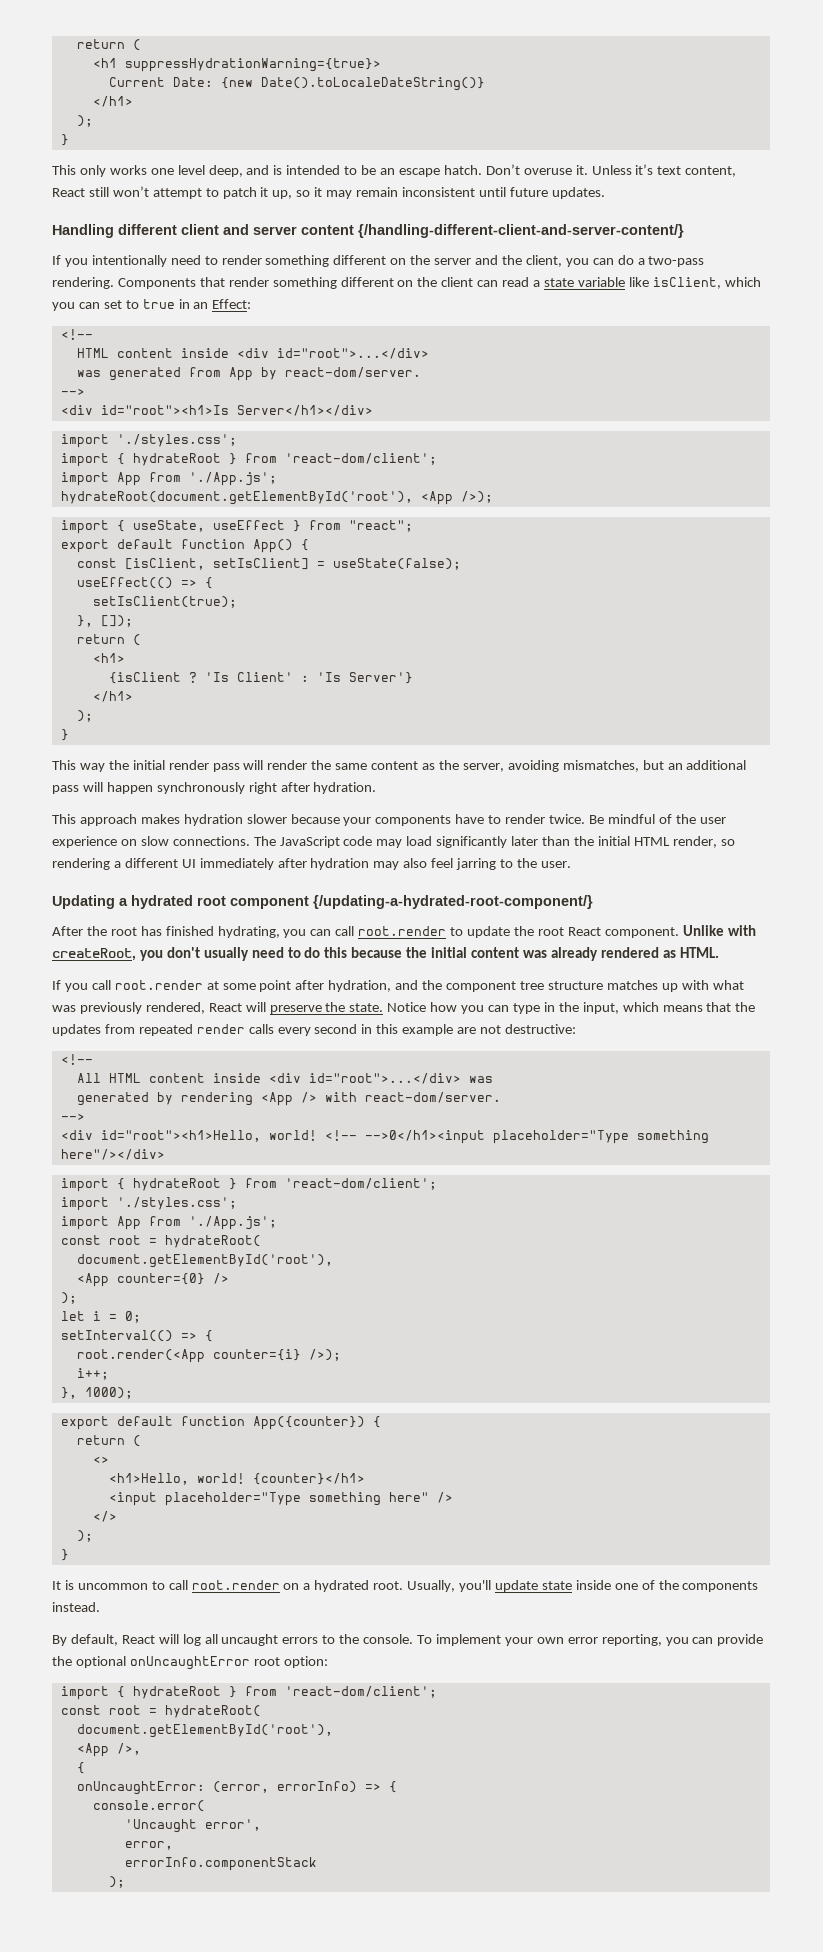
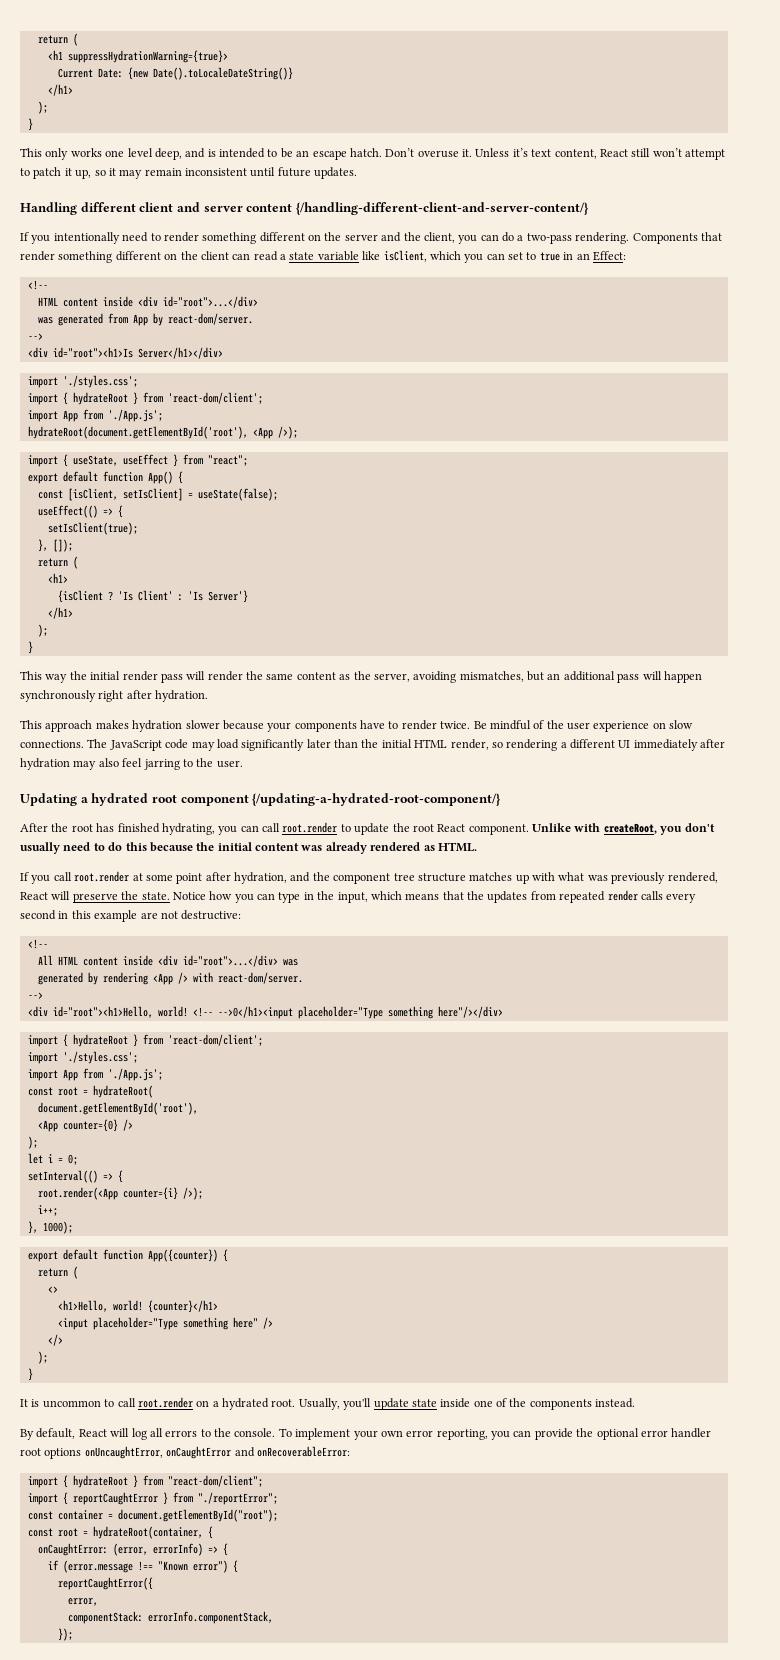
[221,1634,279,1646] uncaught -> (163, 1432) none
[129,1656,328,1670] [60,1686,437,1700] [60,1705,261,1718] [76,1724,333,1738] [76,1743,141,1757] [76,1762,85,1774] [76,1781,205,1795] onUncaughtError root option: // import { hydrateRoot } from 'react-dom/client'; // const root = hydrateRoot( // document.getElementById('root'), // <App />, // { // onUncaughtError: -> [640,1428,712,1438] [20,1446,350,1459] [27,1475,263,1488] [27,1492,278,1505] [27,1509,278,1522] [27,1526,213,1539] [37,1543,108,1556] error handler root options onUncaughtError, onCaughtError and onRecoverableError: // import { hydrateRoot } from "react-dom/client"; // import { reportCaughtError } from "./reportError"; // const container = document.getElementById("root"); // const root = hydrateRoot(container, { // onCaughtError:
[92,1800,205,1812] [124,1819,261,1833] [124,1841,173,1850] [124,1857,317,1871] [108,1876,125,1888] console.error( // 'Uncaught error', // error, // errorInfo.componentStack // ); -> [47,1560,238,1573] [57,1577,153,1590] [67,1598,98,1606] [67,1611,273,1624] [57,1628,73,1641] if (error.message !== "Known error") { // reportCaughtError({ // error, // componentStack: errorInfo.componentStack, // });

